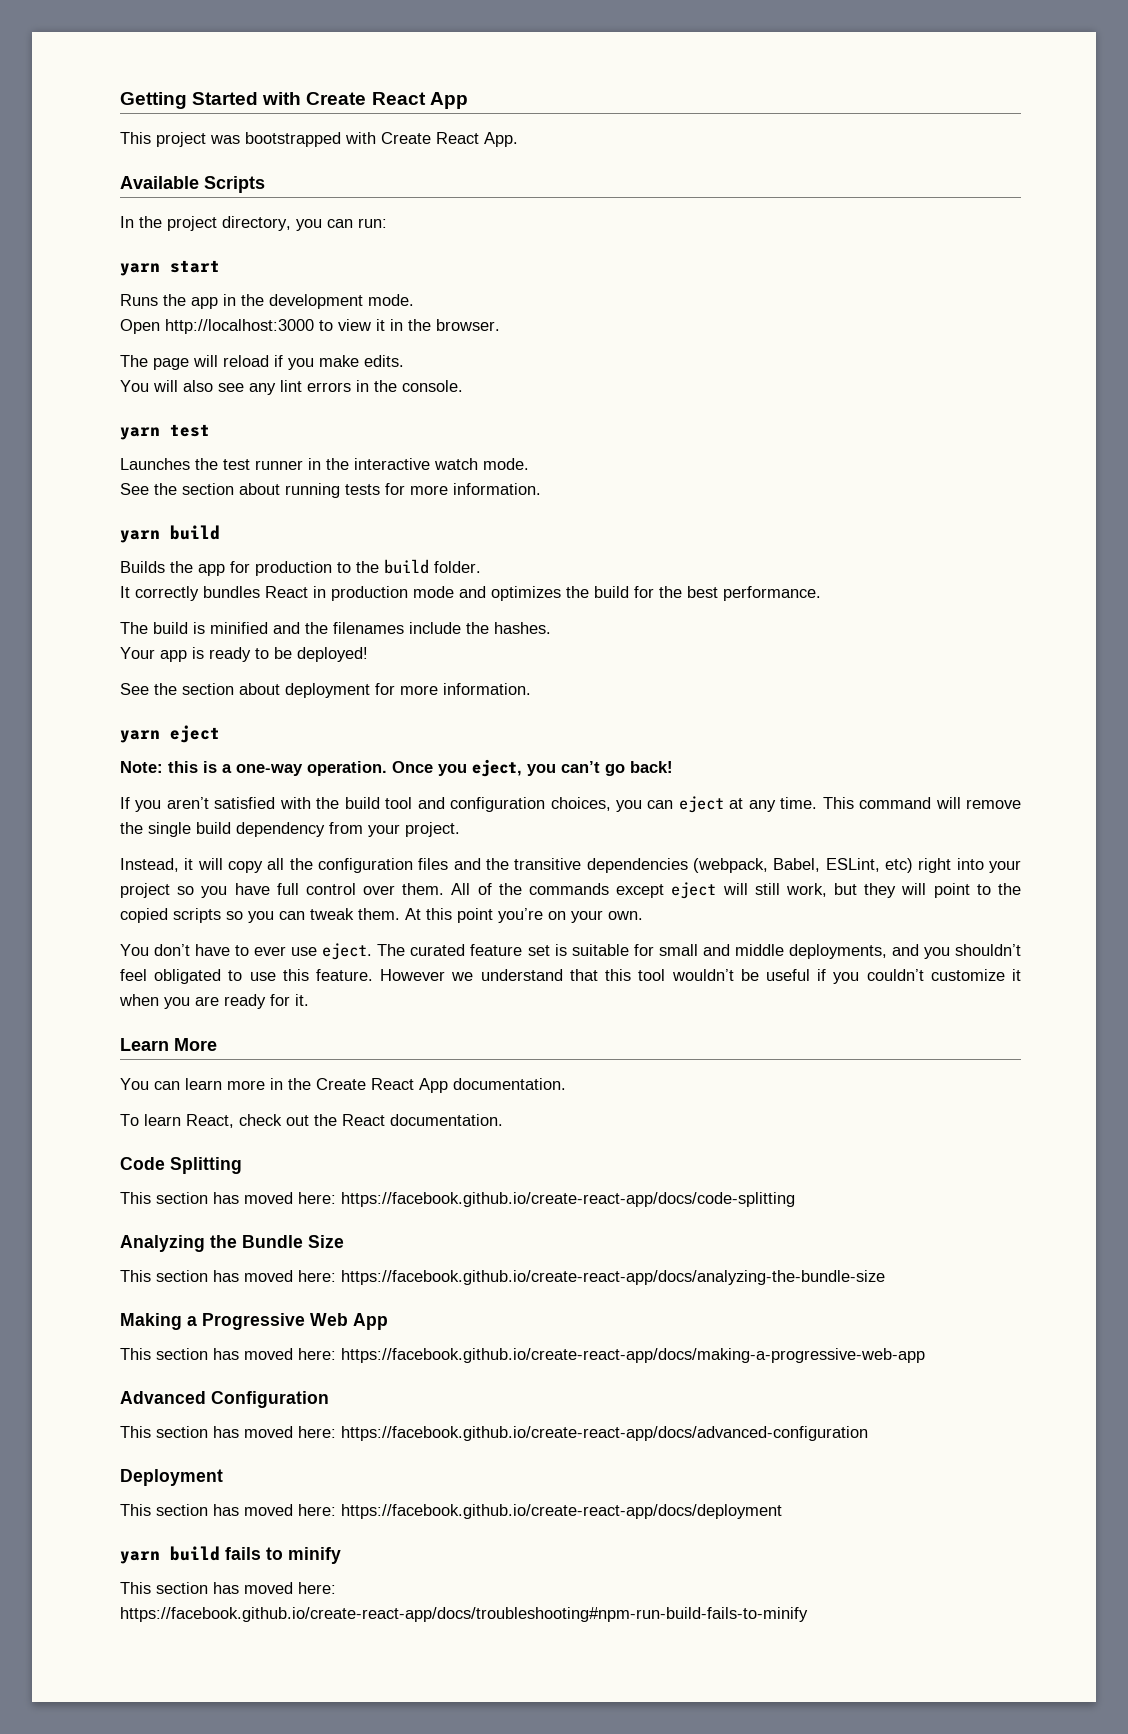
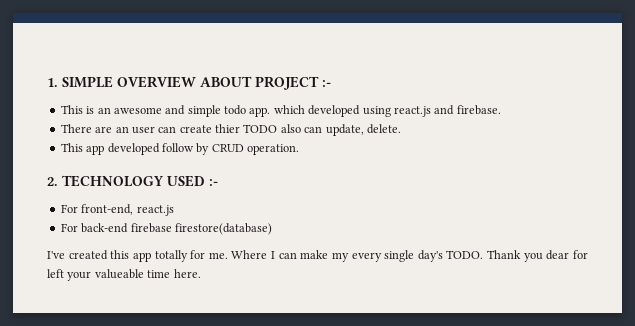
[120,92,468,109] [120,132,518,147] [120,176,265,193] [120,216,387,231] [120,260,220,276] [120,294,414,309] [120,319,500,334] [120,355,404,370] [120,380,463,395] [120,424,210,440] [120,458,529,470] [120,483,541,498] [120,525,220,543] [120,559,481,576] [120,586,821,601] [120,622,551,634] [120,647,368,662] [120,683,531,698] [120,725,220,743] [120,759,673,777] [120,796,1022,813] [120,822,460,837] [120,858,1022,873] [120,882,1021,899] [120,908,643,923] [120,943,1021,960] [120,969,1022,984] [119,994,309,1009] [120,1038,217,1051] [120,1078,566,1093] [120,1114,503,1128] [120,1157,242,1174] [120,1192,795,1207] [120,1235,344,1252] [120,1270,885,1285] [120,1313,388,1330] [120,1348,925,1363] [120,1391,329,1408] [120,1426,868,1441] [120,1469,223,1486] [120,1504,782,1519] [120,1546,341,1564] [120,1582,336,1594] [120,1607,808,1622] Getting Started with Create React App // This project was bootstrapped with Create React App. // Available Scripts // In the project directory, you can run: // yarn start // Runs the app in the development mode. // Open http://localhost:3000 to view it in the browser. // The page will reload if you make edits. // You will also see any lint errors in the console. // yarn test // Launches the test runner in the interactive watch mode. // See the section about running tests for more information. // yarn build // Builds the app for production to the build folder. // It correctly bundles React in production mode and optimizes the build for the best performance. // The build is minified and the filenames include the hashes. // Your app is ready to be deployed! // See the section about deployment for more information. // yarn eject // Note: this is a one-way operation. Once you eject, you can’t go back! // If you aren’t satisfied with the build tool and configuration choices, you can eject at any time. This command will remove the single build dependency from your project. // Instead, it will copy all the configuration files and the transitive dependencies (webpack, Babel, ESLint, etc) right into your project so you have full control over them. All of the commands except eject will still work, but they will point to the copied scripts so you can tweak them. At this point you’re on your own. // You don’t have to ever use eject. The curated feature set is suitable for small and middle deployments, and you shouldn’t feel obligated to use this feature. However we understand that this tool wouldn’t be useful if you couldn’t customize it when you are ready for it. // Learn More // You can learn more in the Create React App documentation. // To learn React, check out the React documentation. // Code Splitting // This section has moved here: https://facebook.github.io/create-react-app/docs/code-splitting // Analyzing the Bundle Size // This section has moved here: https://facebook.github.io/create-react-app/docs/analyzing-the-bundle-size // Making a Progressive Web App // This section has moved here: https://facebook.github.io/create-react-app/docs/making-a-progressive-web-app // Advanced Configuration // This section has moved here: https://facebook.github.io/create-react-app/docs/advanced-configuration // Deployment // This section has moved here: https://facebook.github.io/create-react-app/docs/deployment // yarn build fails to minify // This section has moved here: https://facebook.github.io/create-react-app/docs/troubleshooting#npm-run-build-fails-to-minify -> [47,76,331,90] [60,105,501,117] [60,124,401,136] [60,143,299,155] [47,175,218,187] [60,204,174,216] [60,223,272,235] [47,250,589,262] [47,269,201,281] 1. SIMPLE OVERVIEW ABOUT PROJECT :- // This is an awesome and simple todo app. which developed using react.js and firebase. // There are an user can create thier TODO also can update, delete. // This app developed follow by CRUD operation. // 2. TECHNOLOGY USED :- // For front-end, react.js // For back-end firebase firestore(database) // I've created this app totally for me. Where I can make my every single day's TODO. Thank you dear for left your valueable time here.

